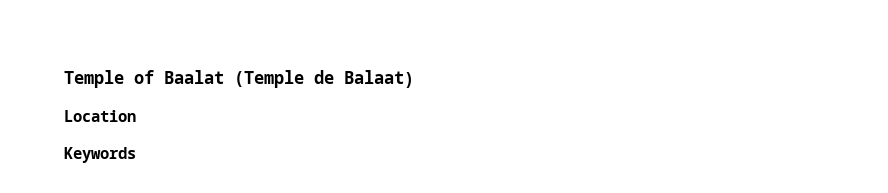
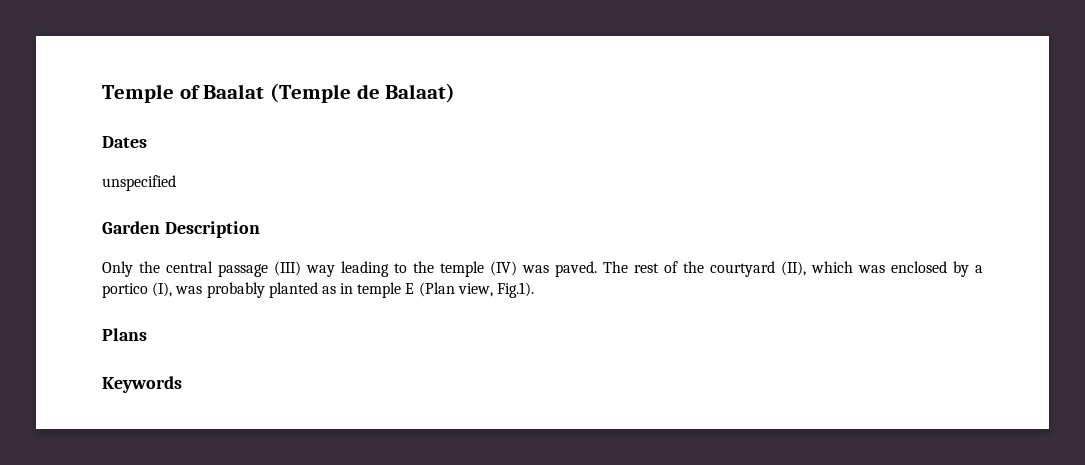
[64,110,136,122] Location -> [102,136,147,148] [102,175,176,191] [102,221,260,238] [102,261,983,277] [102,282,535,298] [102,328,147,341] Dates // unspecified // Garden Description // Only the central passage (III) way leading to the temple (IV) was paved. The rest of the courtyard (II), which was enclosed by a portico (I), was probably planted as in temple E (Plan view, Fig.1). // Plans

